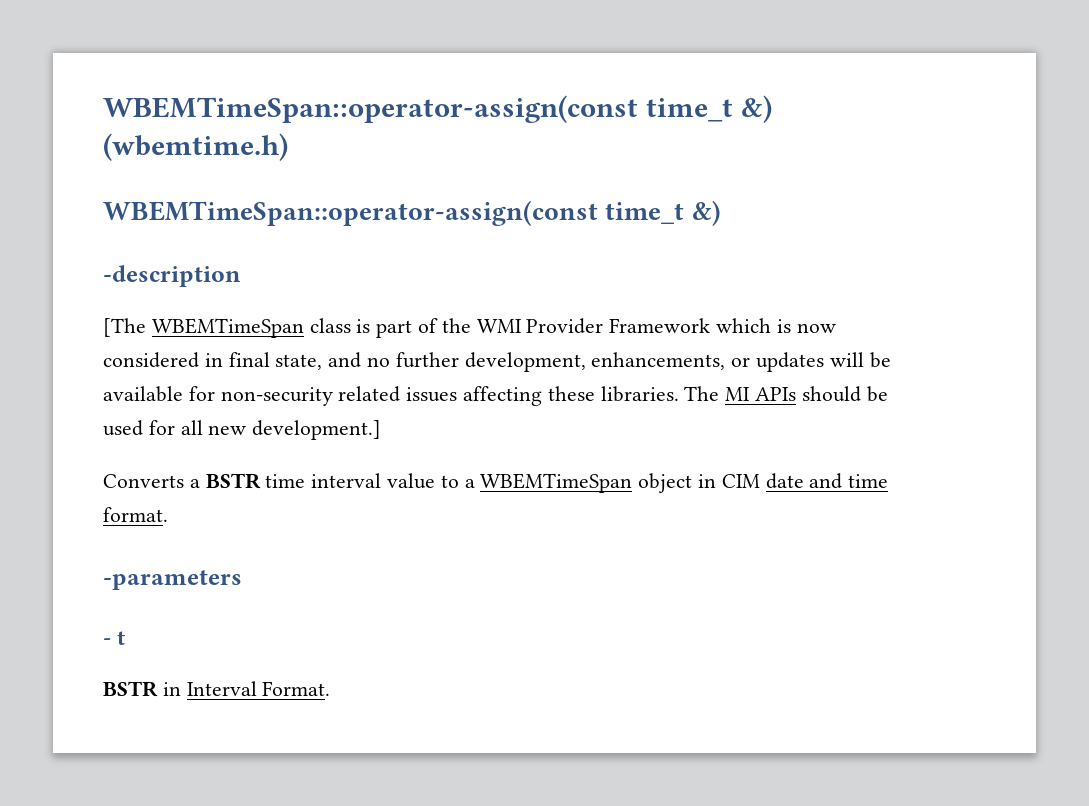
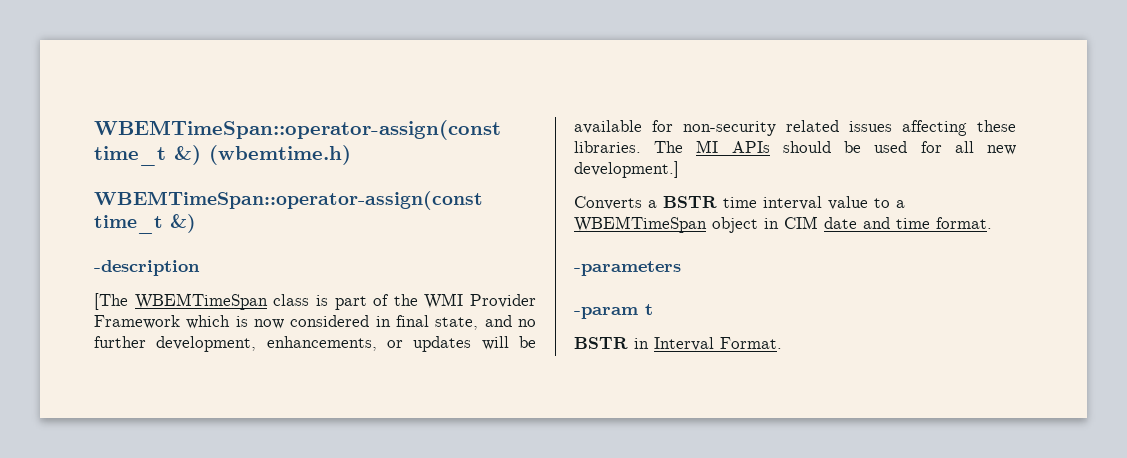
[103,638,111,645] - -> [574,307,638,319] -param

